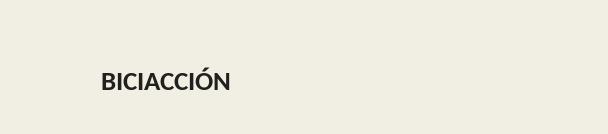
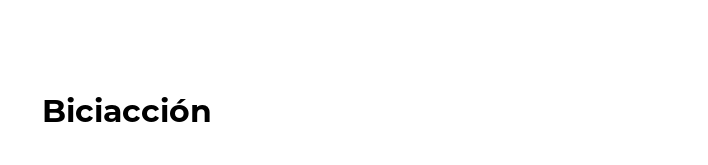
[101,67,231,90] BICIACCIÓN -> [42,97,212,122] Biciacción

